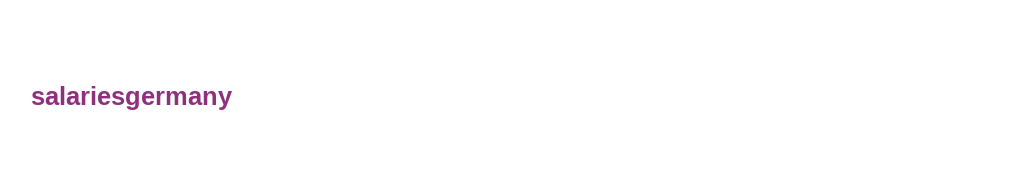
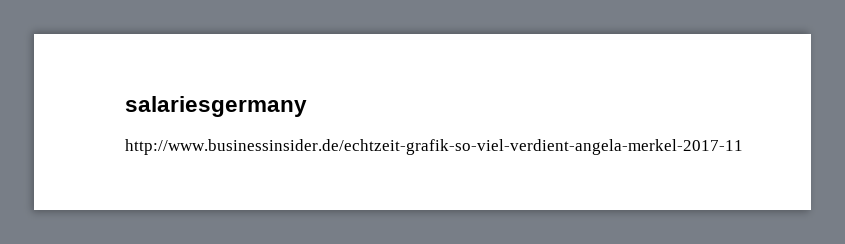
(233, 98) none -> [125,139,743,155] // http://www.businessinsider.de/echtzeit-grafik-so-viel-verdient-angela-merkel-2017-11

